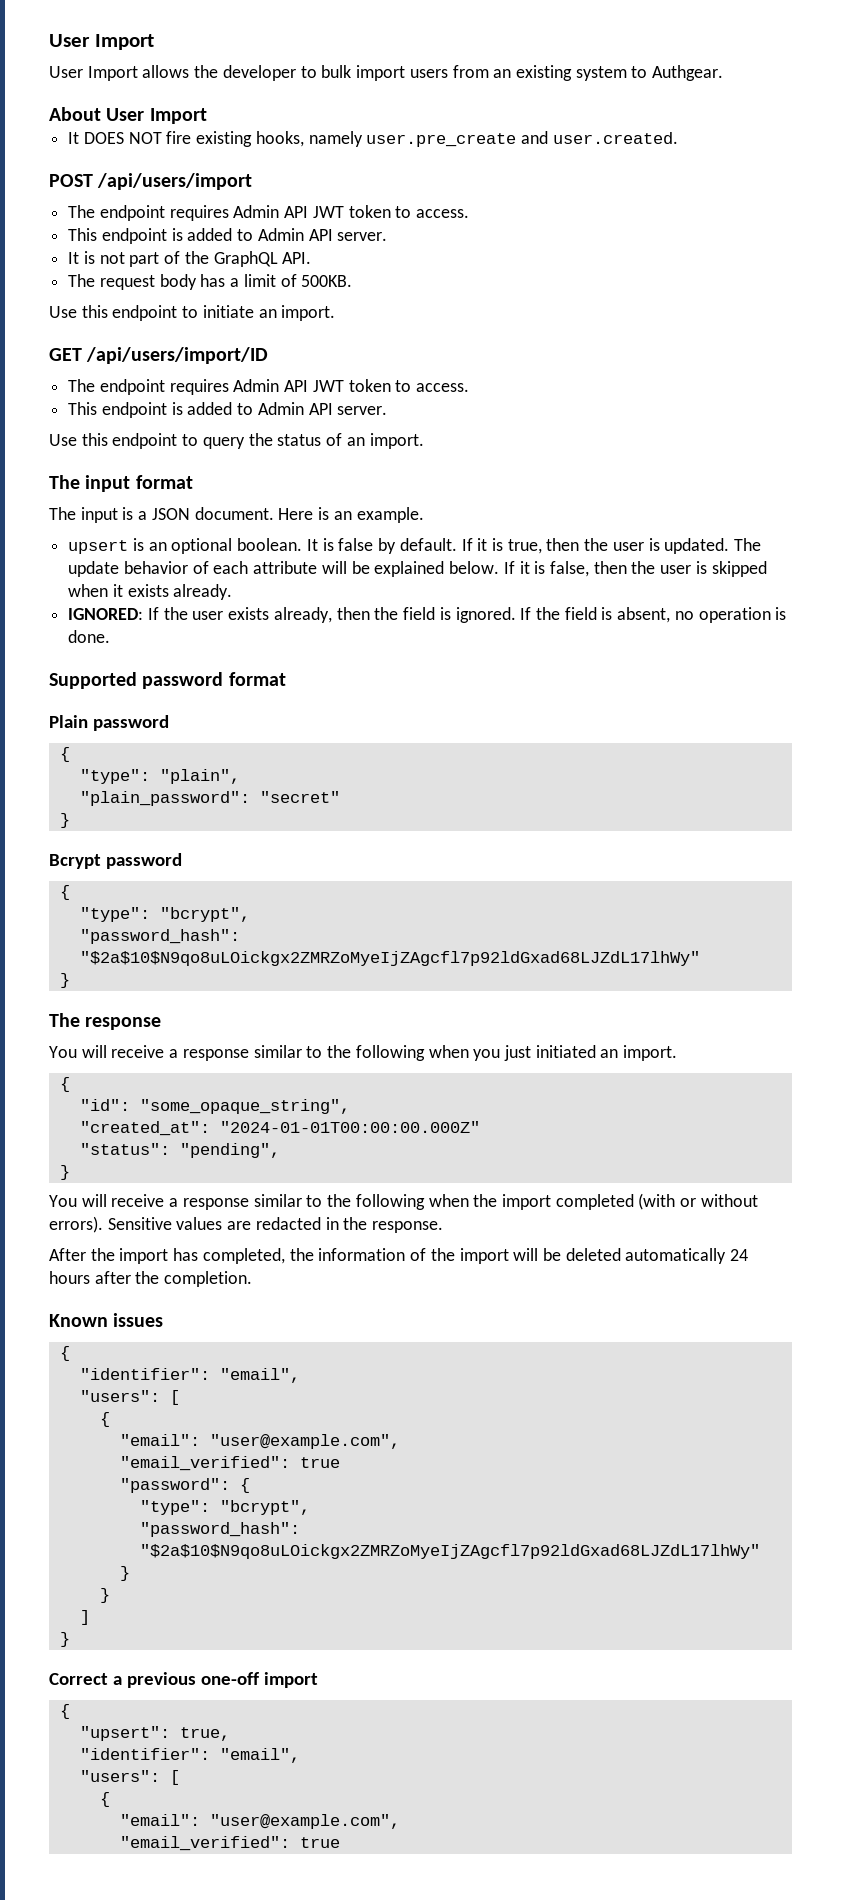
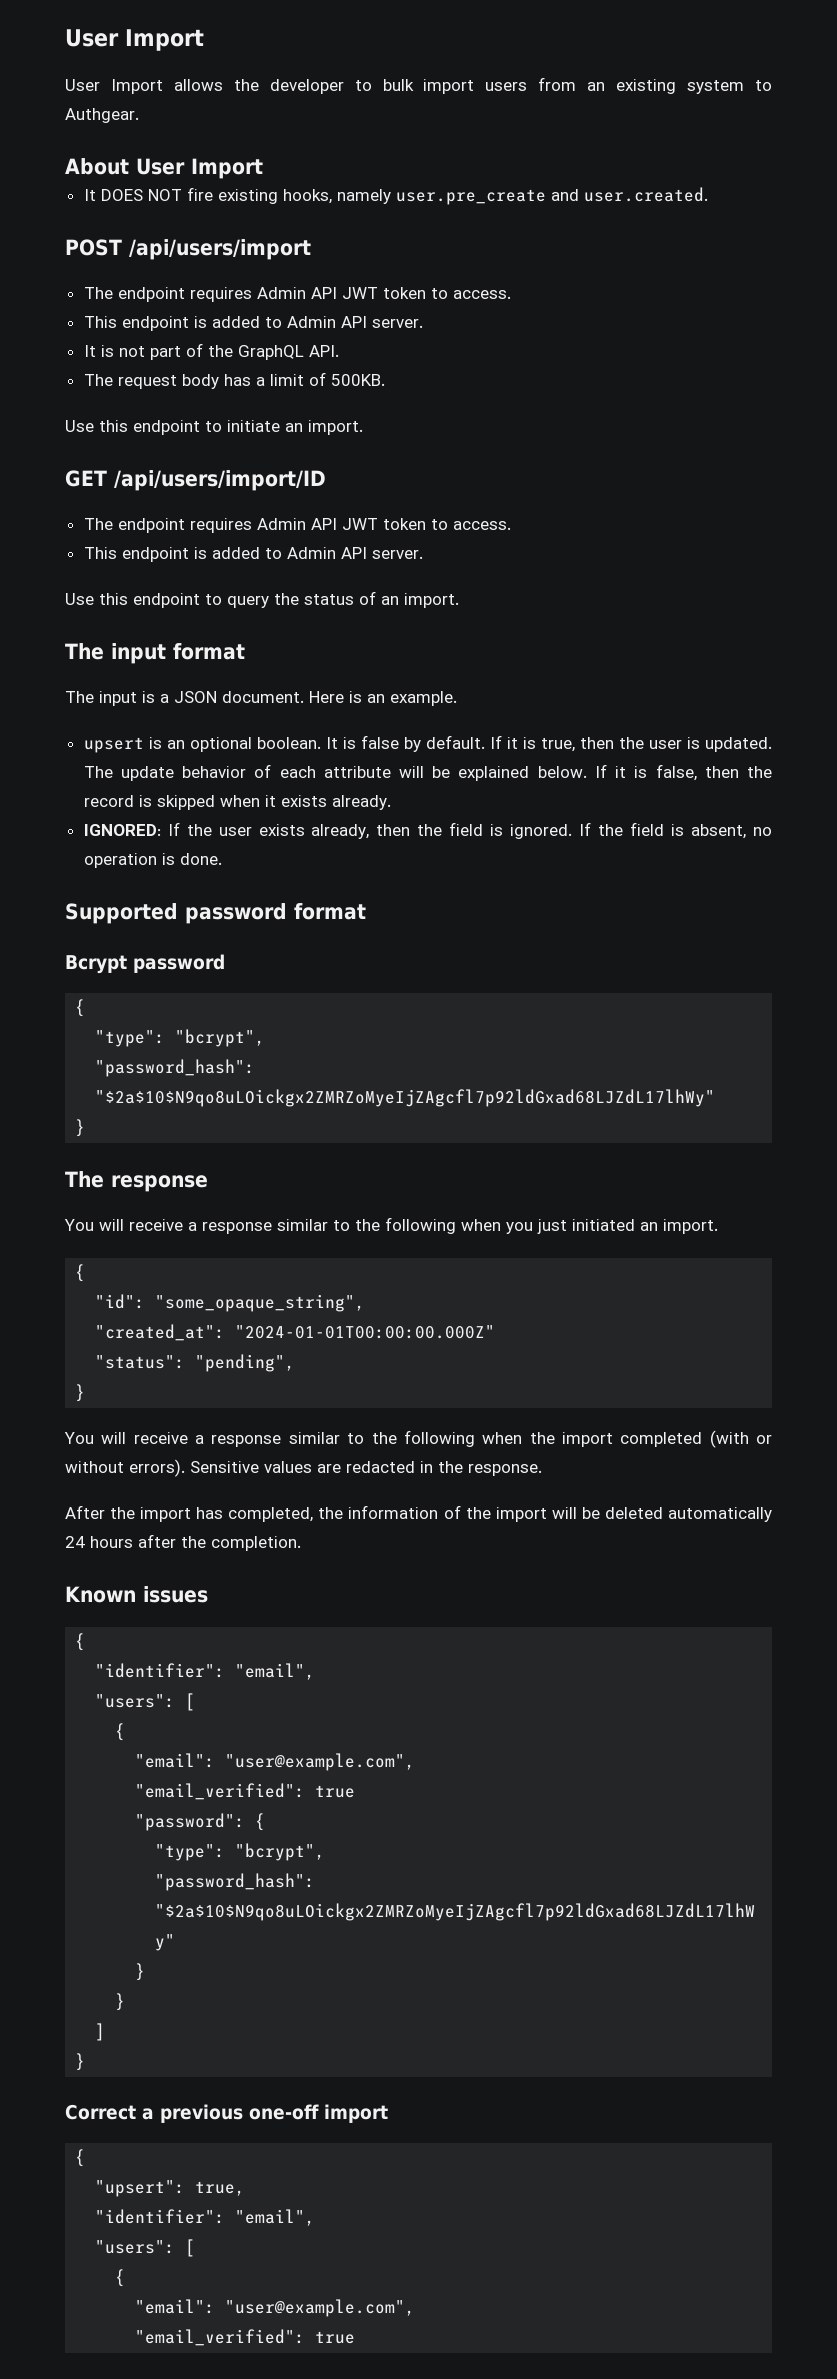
[660,565,692,574] user -> [83,795,134,807] record
[49,715,169,731] [59,747,70,762] [79,769,240,784] [79,791,340,806] [59,813,70,828] // Plain password // { // "type": "plain", // "plain_password": "secret" // } -> (366, 911) none

